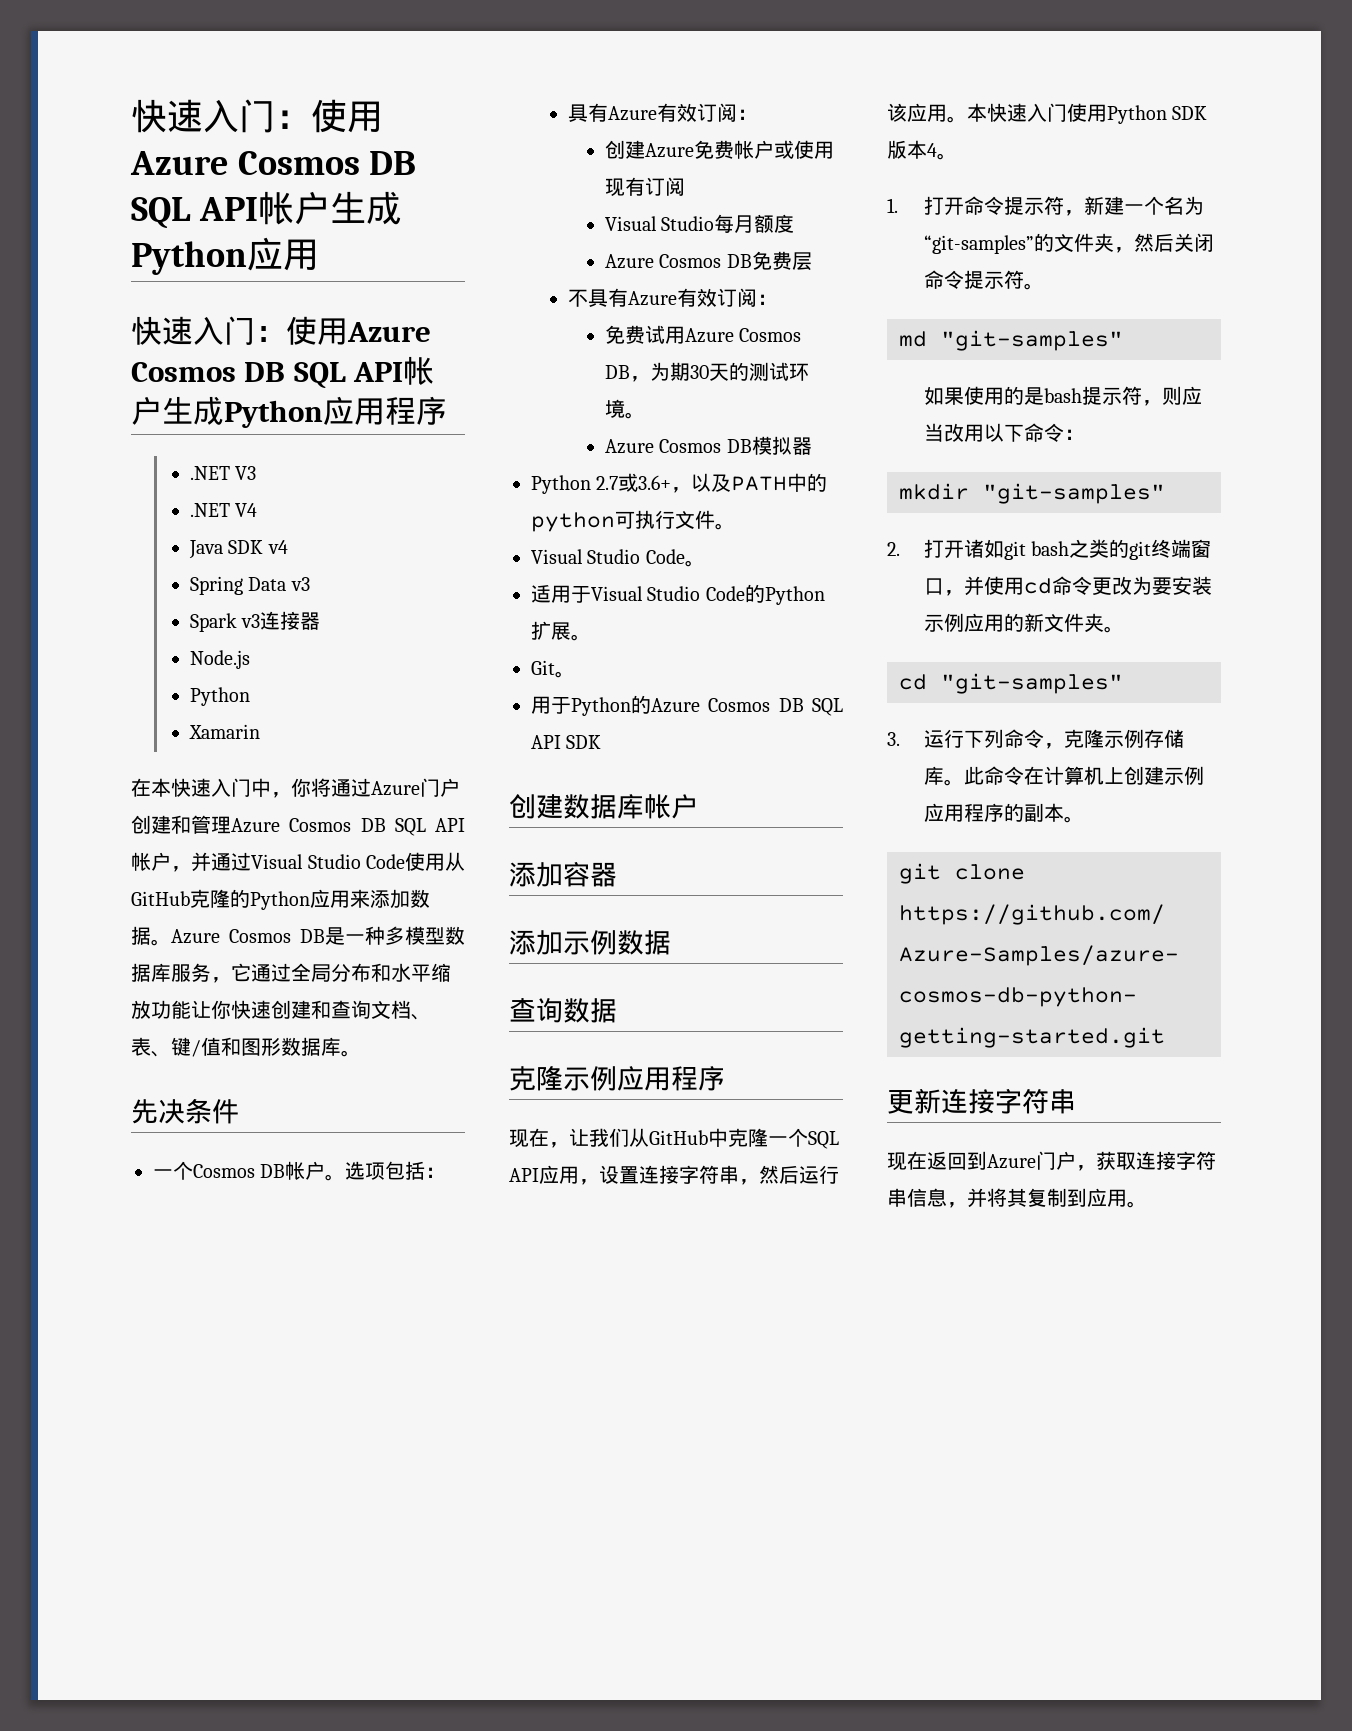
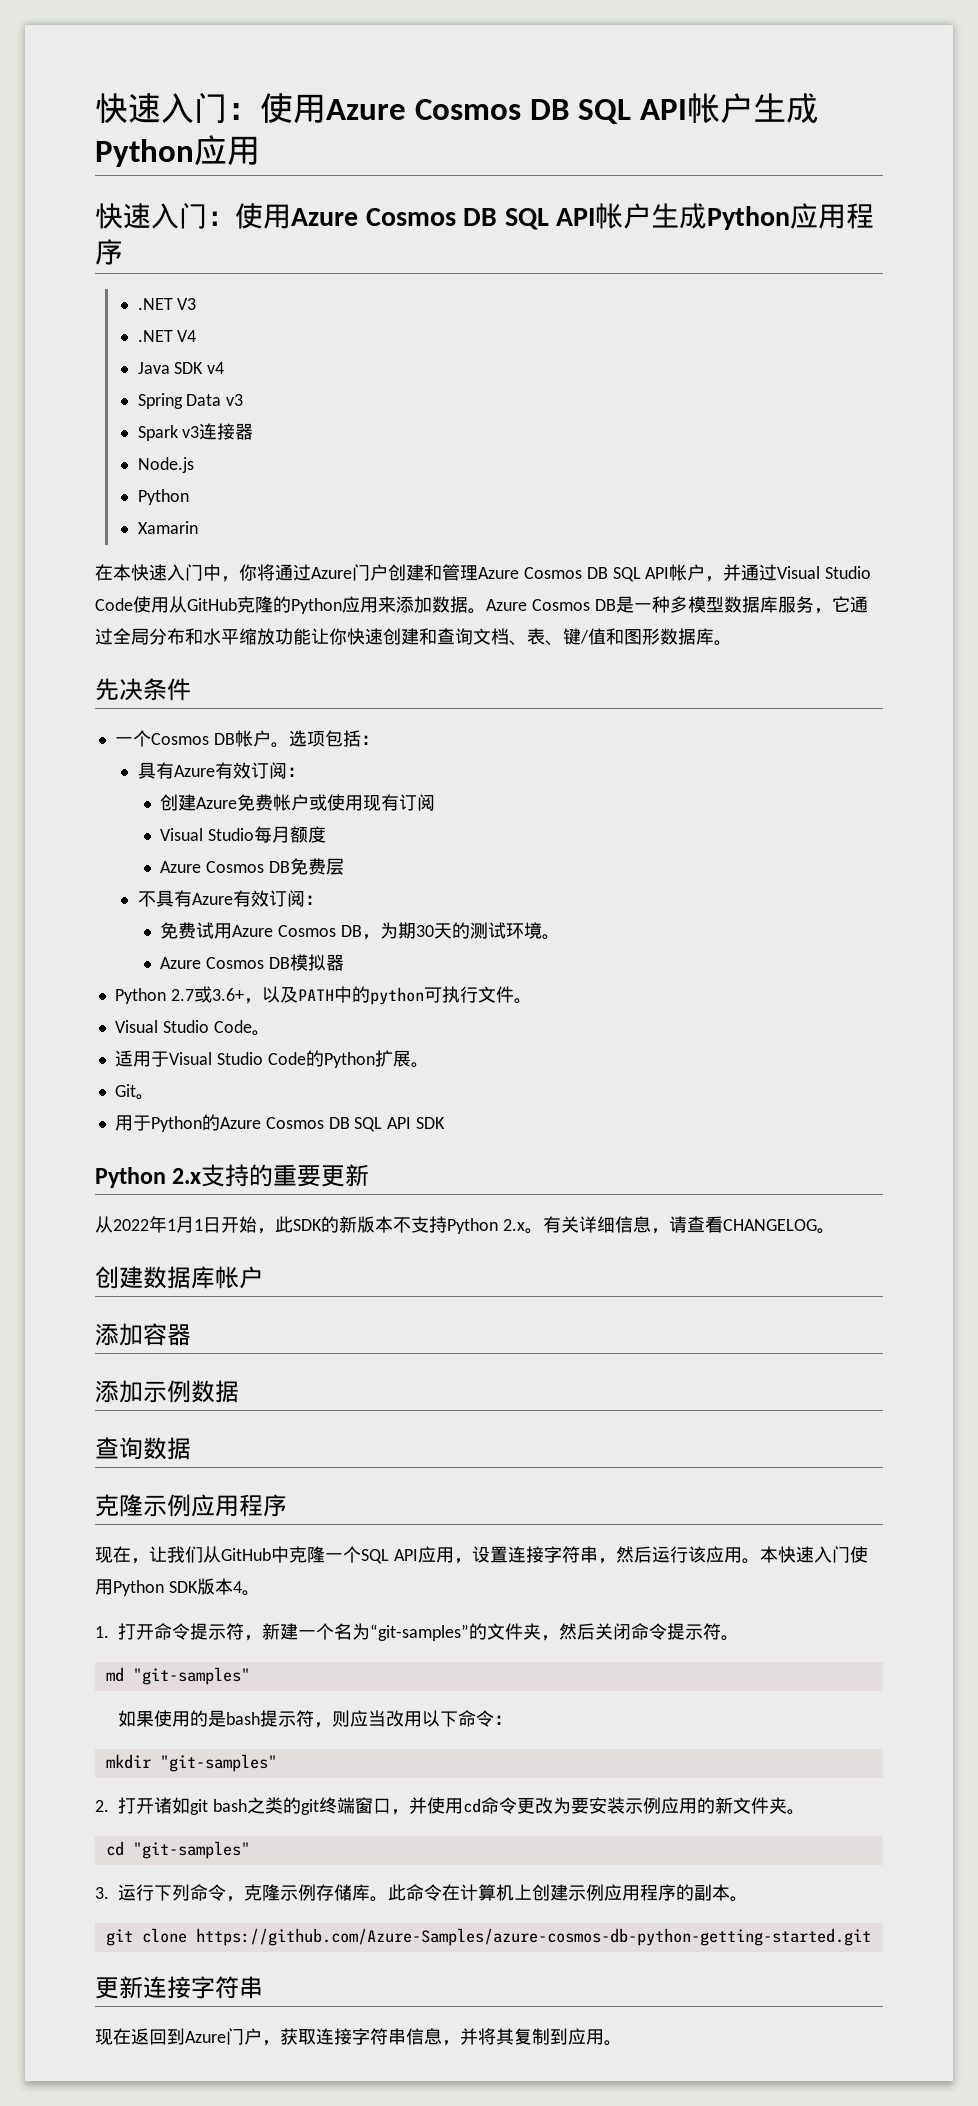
(602, 742) none -> [95,1164,370,1188] [95,1216,835,1234] // Python 2.x支持的重要更新 // 从2022年1月1日开始，此SDK的新版本不支持Python 2.x。有关详细信息，请查看CHANGELOG。

